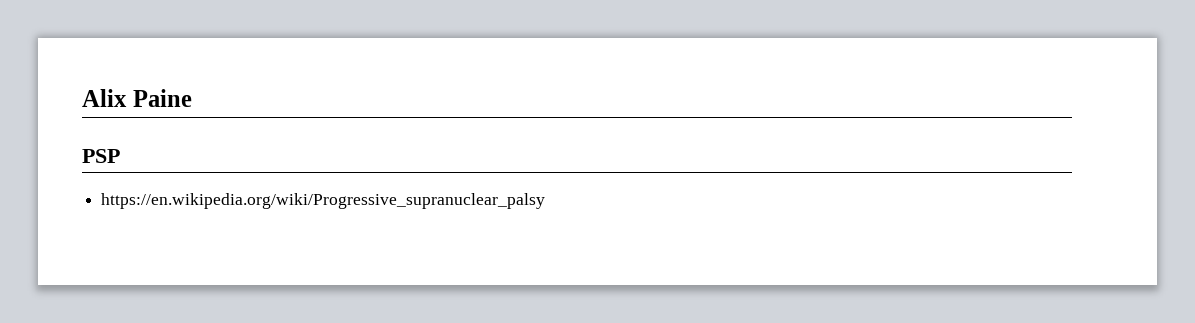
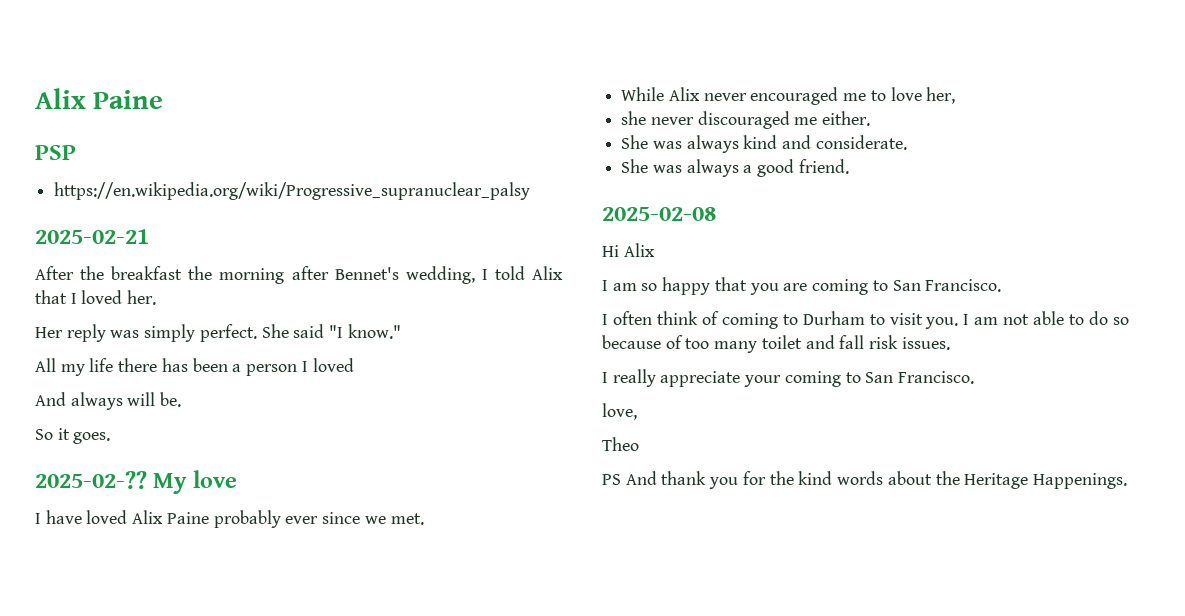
(546, 201) none -> [35,229,149,244] [35,266,564,284] [35,290,157,305] [35,324,401,342] [35,358,354,376] [35,392,182,410] [35,428,111,444] [35,470,237,494] [35,510,424,528] [621,87,956,105] [621,111,871,129] [621,135,907,153] [621,159,849,177] [602,207,716,221] [602,243,655,257] [602,277,1002,295] [602,311,1129,329] [602,335,950,353] [602,369,975,387] [602,403,637,420] [602,437,639,451] [602,471,1127,489] // 2025-02-21 // After the breakfast the morning after Bennet's wedding, I told Alix that I loved her. // Her reply was simply perfect. She said "I know." // All my life there has been a person I loved // And always will be. // So it goes. // 2025-02-?? My love // I have loved Alix Paine probably ever since we met. // While Alix never encouraged me to love her, // she never discouraged me either. // She was always kind and considerate. // She was always a good friend. // 2025-02-08 // Hi Alix // I am so happy that you are coming to San Francisco. // I often think of coming to Durham to visit you. I am not able to do so because of too many toilet and fall risk issues. // I really appreciate your coming to San Francisco. // love, // Theo // PS And thank you for the kind words about the Heritage Happenings.

